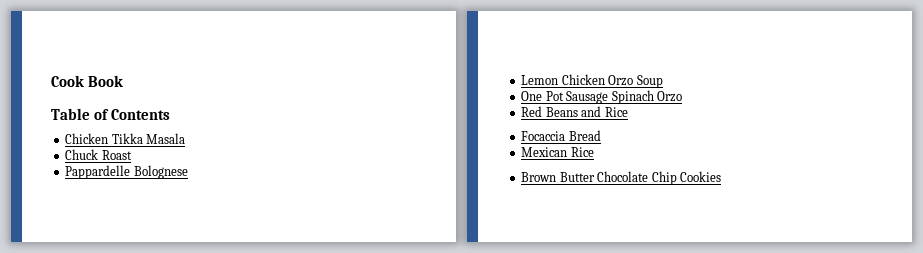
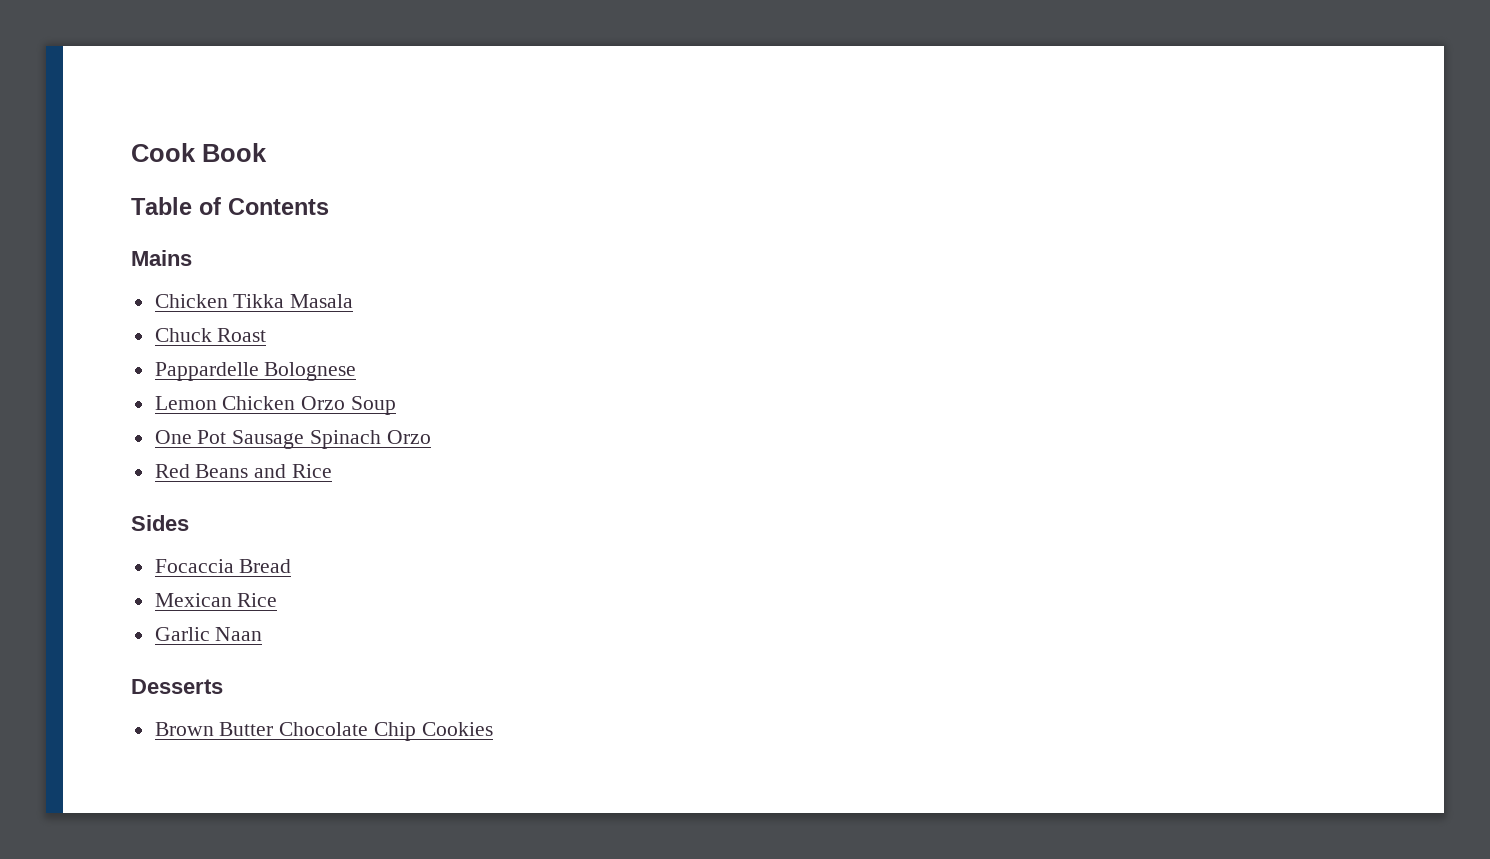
(170, 114) none -> [131,250,192,266] // Mains
(628, 112) none -> [131,515,189,531] // Sides
(594, 152) none -> [154,627,263,641] [131,679,223,694] // Garlic Naan // Desserts

